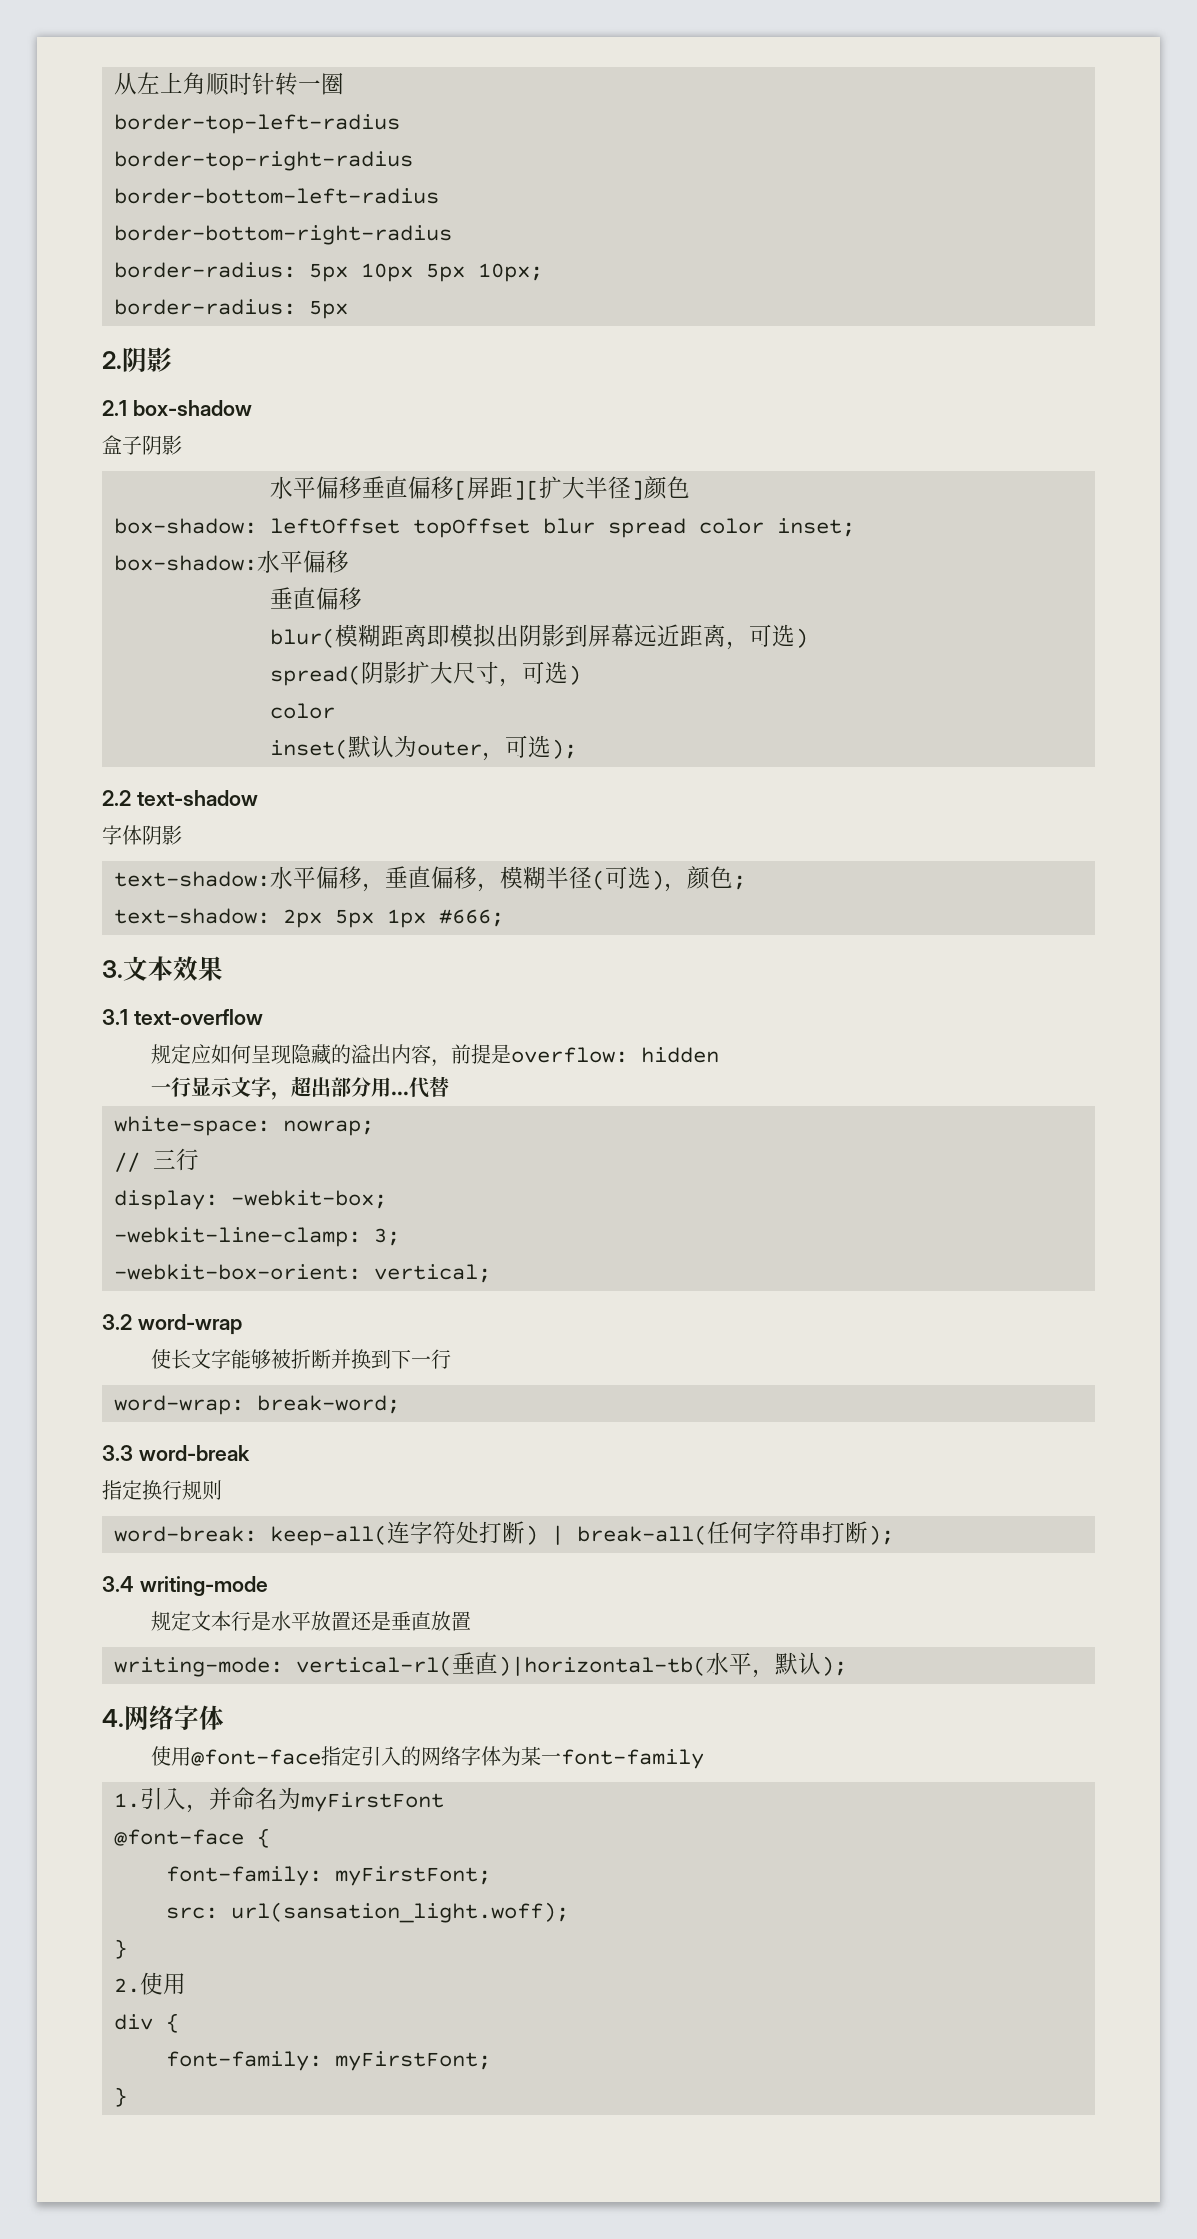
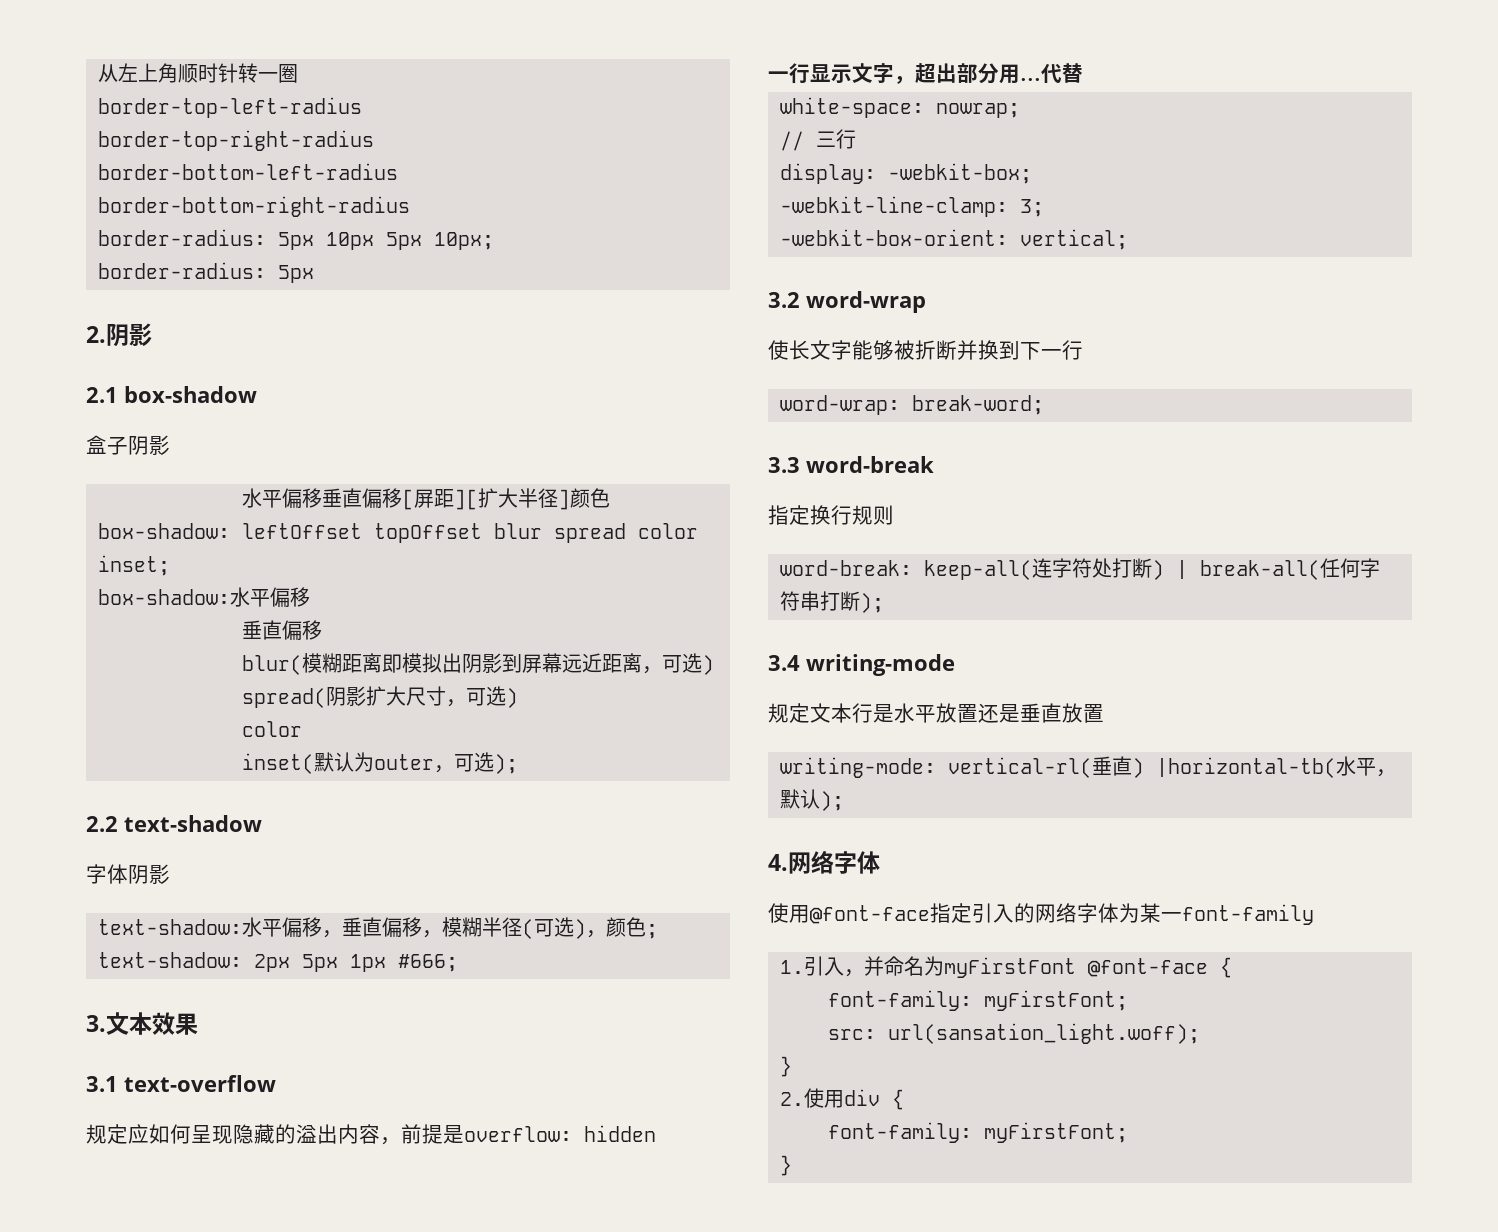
[498,1656,706,1676] )|horizontal-tb( -> [1132,757,1337,778] ) |horizontal-tb(
(444, 1802) // -> (1077, 967) none
(186, 1984) // -> (845, 1099) none

